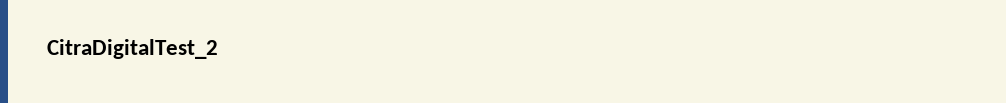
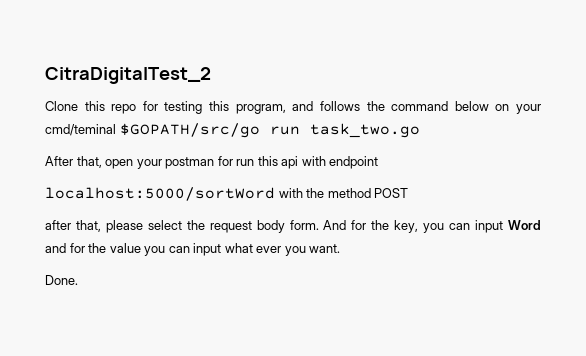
(218, 49) none -> [45,101,542,114] [45,123,420,138] [45,156,379,169] [45,187,409,201] [45,220,541,233] [45,243,341,256] [45,275,78,285] // Clone this repo for testing this program, and follows the command below on your cmd/teminal $GOPATH/src/go run task_two.go // After that, open your postman for run this api with endpoint // localhost:5000/sortWord with the method POST // after that, please select the request body form. And for the key, you can input Word and for the value you can input what ever you want. // Done.

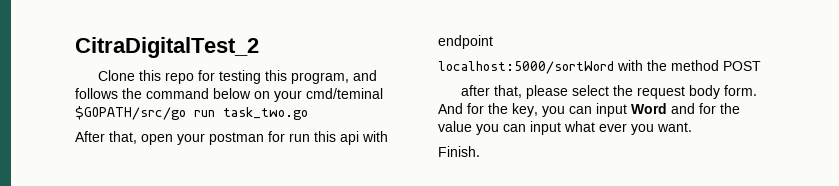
[45,275,78,285] Done. -> [438,146,480,157] Finish.

